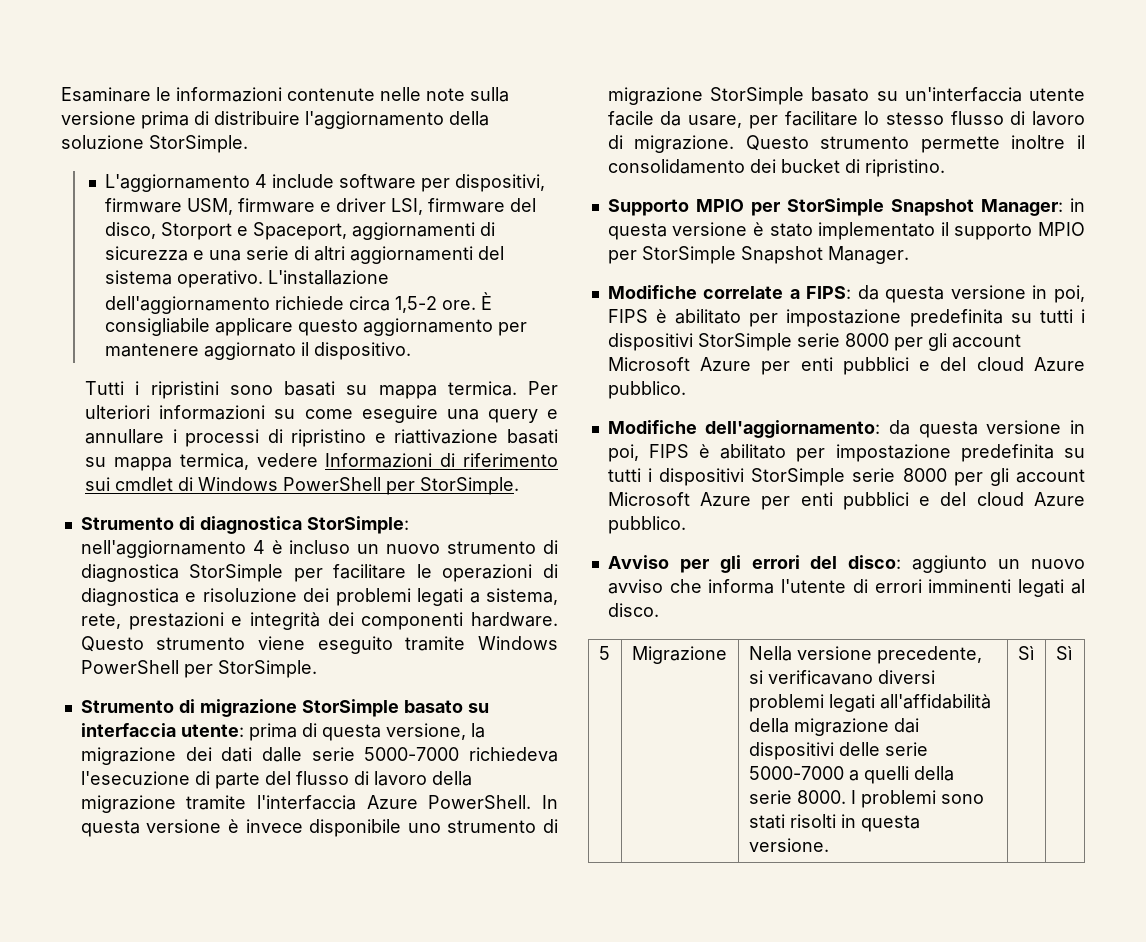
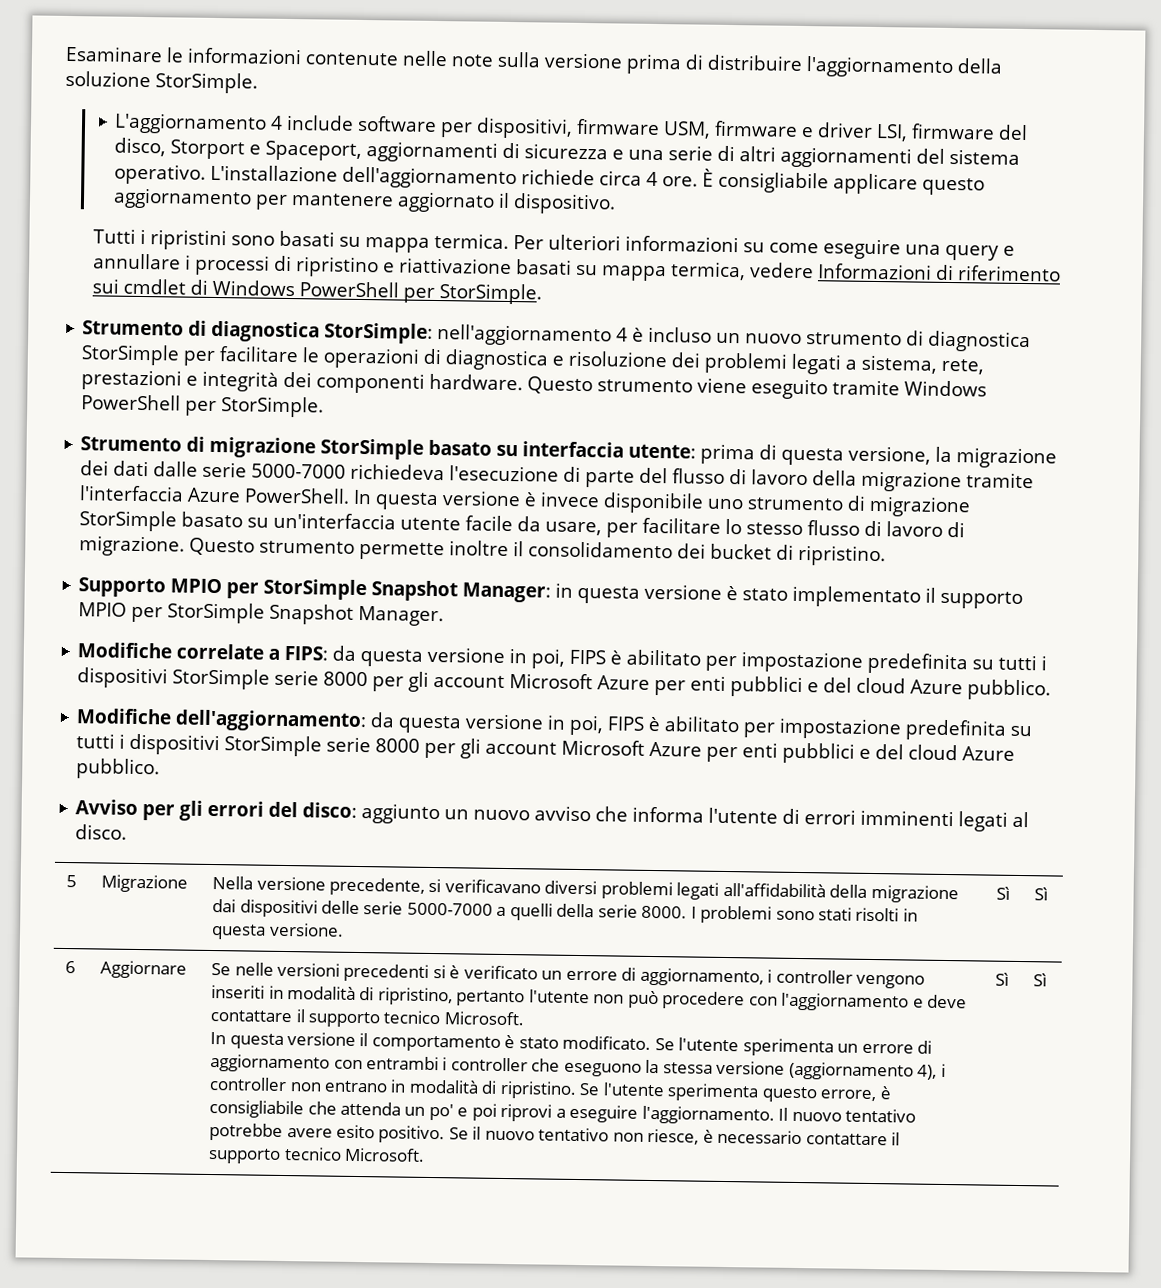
[395,296,438,313] 1,5-2 -> [646,171,659,187] 4
(1072, 653) none -> [65,961,77,974] [100,960,188,979] [211,962,926,989] [211,985,968,1012] [210,1009,524,1028] [210,1032,933,1057] [210,1053,946,1081] [209,1076,892,1103] [209,1099,917,1125] [209,1122,901,1146] [208,1147,426,1164] [995,972,1010,986] [1033,973,1048,987] // 6 | Aggiornare | Se nelle versioni precedenti si è verificato un errore di aggiornamento, i controller vengono inseriti in modalità di ripristino, pertanto l'utente non può procedere con l'aggiornamento e deve contattare il supporto tecnico Microsoft. // In questa versione il comportamento è stato modificato. Se l'utente sperimenta un errore di aggiornamento con entrambi i controller che eseguono la stessa versione (aggiornamento 4), i controller non entrano in modalità di ripristino. Se l'utente sperimenta questo errore, è consigliabile che attenda un po' e poi riprovi a eseguire l'aggiornamento. Il nuovo tentativo potrebbe avere esito positivo. Se il nuovo tentativo non riesce, è necessario contattare il supporto tecnico Microsoft. | Sì | Sì

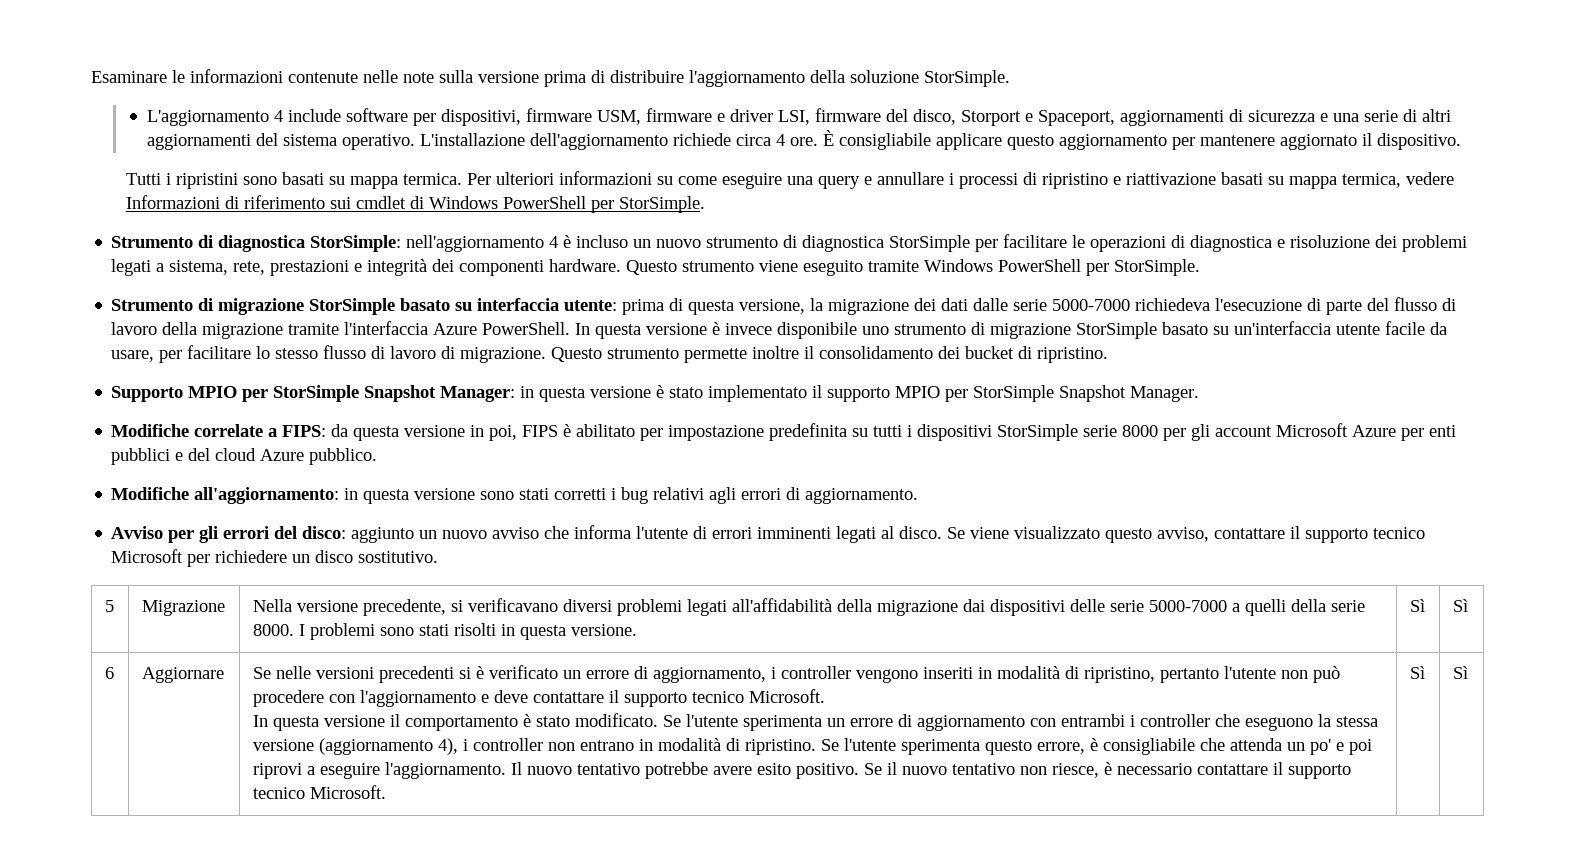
[175,709,1033,741] [76,733,1016,764] [76,758,161,780] dell'aggiornamento: da questa versione in poi, FIPS è abilitato per impostazione predefinita su tutti i dispositivi StorSimple serie 8000 per gli account Microsoft Azure per enti pubblici e del cloud Azure pubblico. -> [194,487,919,504] all'aggiornamento: in questa versione sono stati corretti i bug relativi agli errori di aggiornamento.
(128, 832) none -> [947,526,1426,543] [111,549,439,567] Se viene visualizzato questo avviso, contattare il supporto tecnico Microsoft per richiedere un disco sostitutivo.

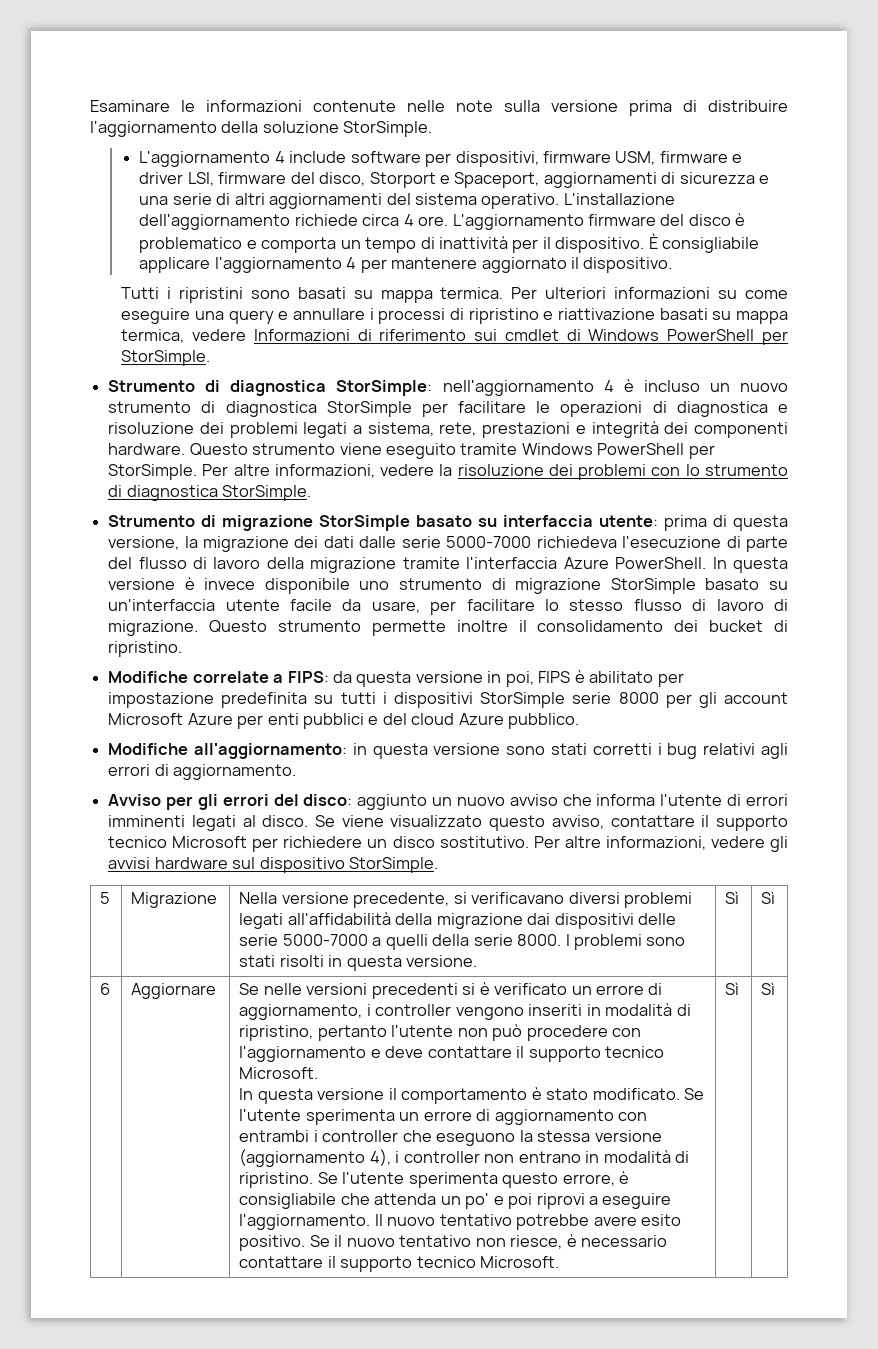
(818, 141) none -> [452,213,746,230] [139,236,645,253] L'aggiornamento firmware del disco è problematico e comporta un tempo di inattività per il dispositivo.
[1006,134,1167,150] questo aggiornamento -> [214,257,357,273] l'aggiornamento 4
(1201, 267) none -> [202,464,788,480] [108,485,312,501] Per altre informazioni, vedere la risoluzione dei problemi con lo strumento di diagnostica StorSimple.
[111,385,1200,402] // Supporto MPIO per StorSimple Snapshot Manager: in questa versione è stato implementato il supporto MPIO per StorSimple Snapshot Manager. -> (183, 649) none
(439, 557) none -> [533,836,789,852] [108,857,438,873] Per altre informazioni, vedere gli avvisi hardware sul dispositivo StorSimple.

